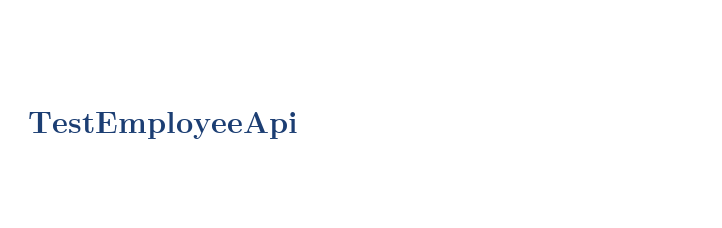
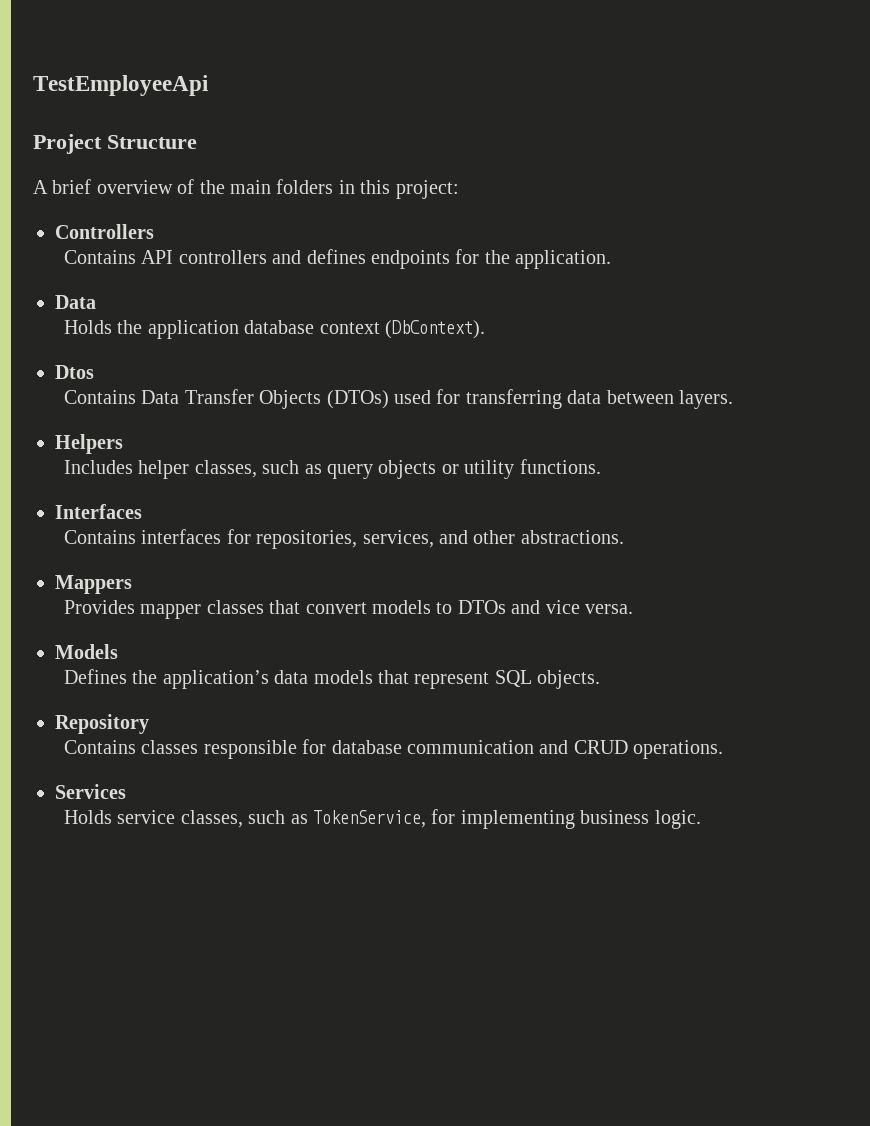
(298, 125) none -> [33,134,197,154] [33,179,459,199] [55,224,154,239] [63,249,612,269] [55,295,96,309] [63,320,485,339] [55,365,94,379] [63,389,733,409] [55,434,123,454] [63,459,601,479] [55,504,142,519] [63,529,624,549] [55,575,132,594] [63,600,633,619] [55,644,118,659] [63,669,601,689] [55,714,149,734] [63,739,724,759] [55,784,126,799] [63,809,701,829] // Project Structure // A brief overview of the main folders in this project: // Controllers // Contains API controllers and defines endpoints for the application. // Data // Holds the application database context (DbContext). // Dtos // Contains Data Transfer Objects (DTOs) used for transferring data between layers. // Helpers // Includes helper classes, such as query objects or utility functions. // Interfaces // Contains interfaces for repositories, services, and other abstractions. // Mappers // Provides mapper classes that convert models to DTOs and vice versa. // Models // Defines the application’s data models that represent SQL objects. // Repository // Contains classes responsible for database communication and CRUD operations. // Services // Holds service classes, such as TokenService, for implementing business logic.

